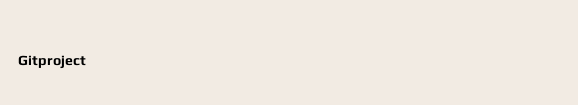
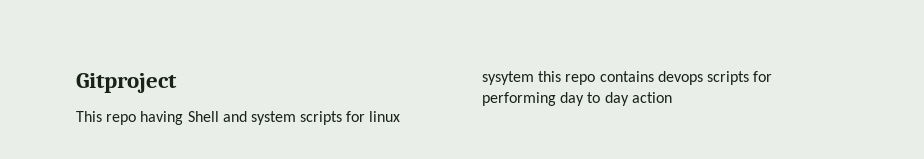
(86, 62) none -> [76,111,401,125] [482,71,773,85] [482,92,672,106] // This repo having Shell and system scripts for linux sysytem this repo contains devops scripts for performing day to day action

